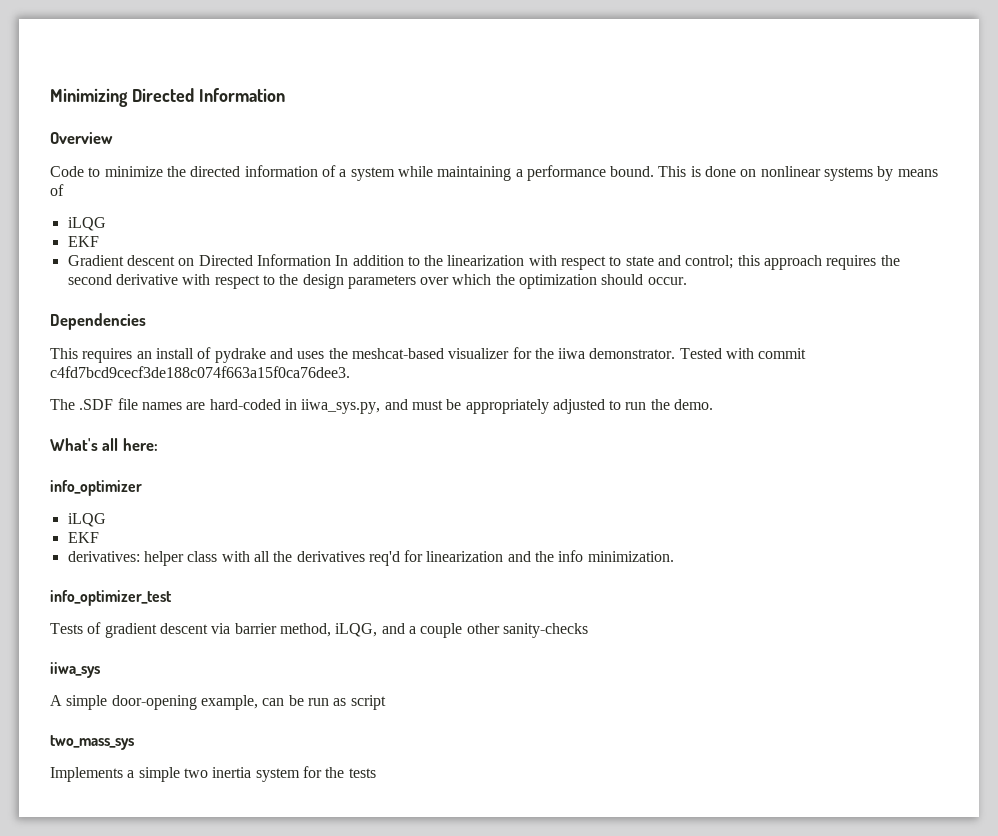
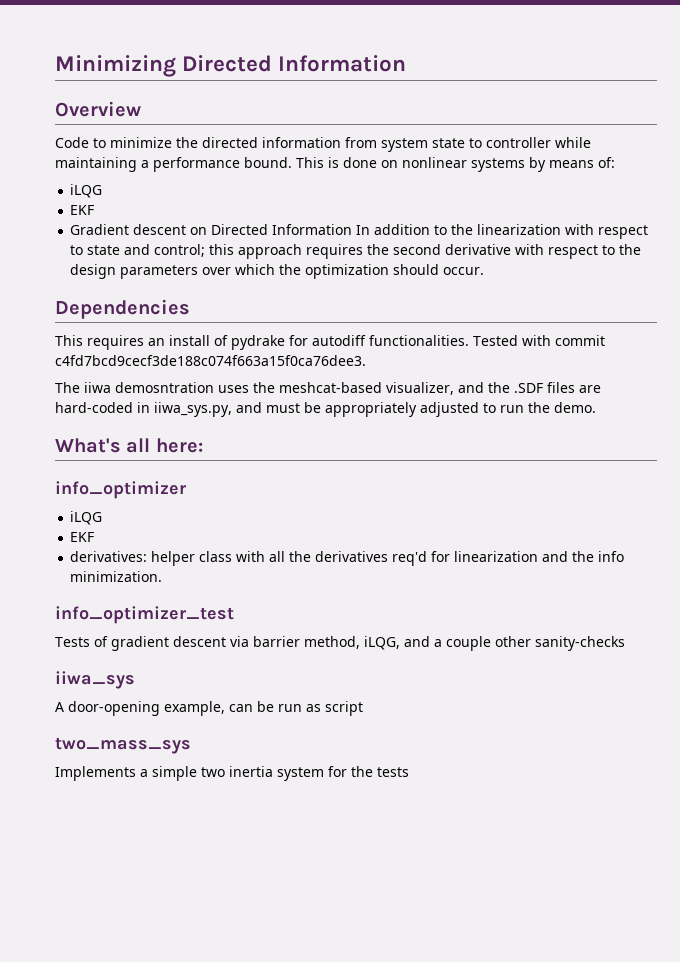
[321,165,395,181] of a system -> [345,137,551,152] from system state to controller
[50,184,64,196] of -> [598,157,615,168] of:
[269,347,676,359] and uses the meshcat-based visualizer for the iiwa demonstrator. -> [289,335,469,346] for autodiff functionalities.
[79,398,182,410] .SDF file names -> [84,382,575,395] iiwa demosntration uses the meshcat-based visualizer, and the .SDF files
[66,695,108,710] simple -> (64, 707) none

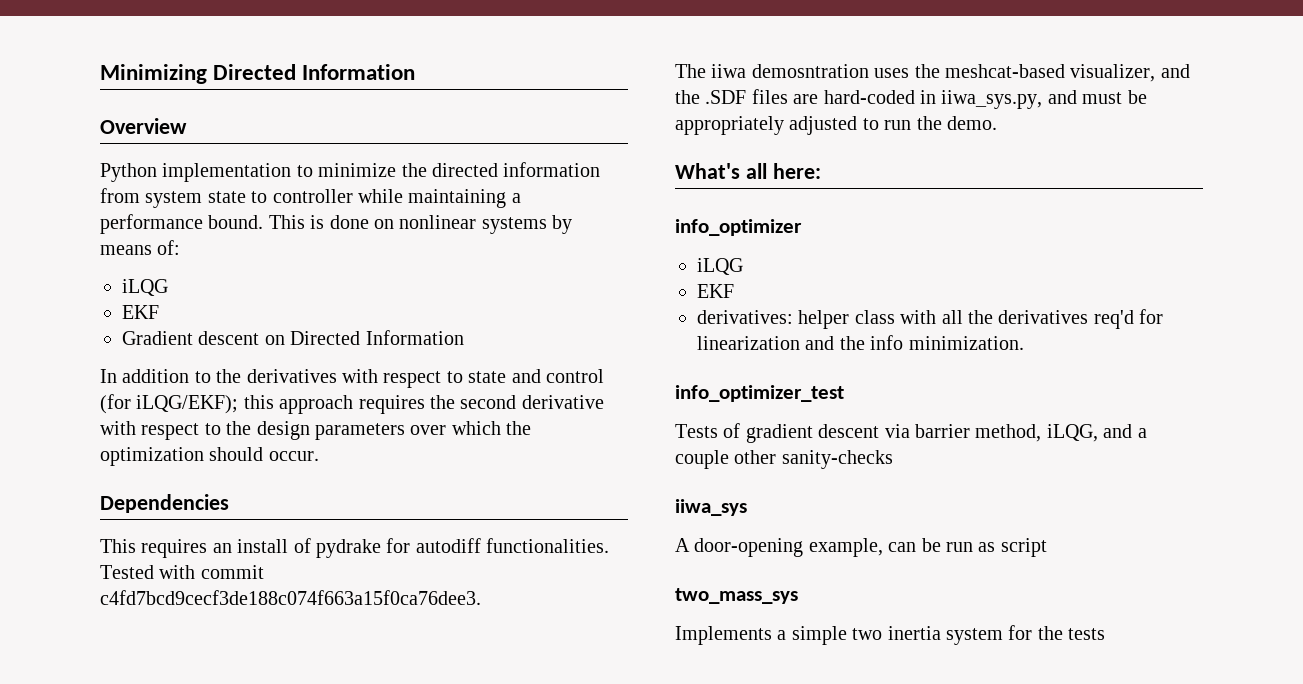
[55,137,89,148] Code -> [100,163,292,182] Python implementation
(353, 229) none -> (464, 337) //
[477,224,562,235] linearization -> [246,369,337,383] derivatives
[154,244,206,257] control; -> [545,369,604,383] [100,394,239,414] control (for iLQG/EKF);

